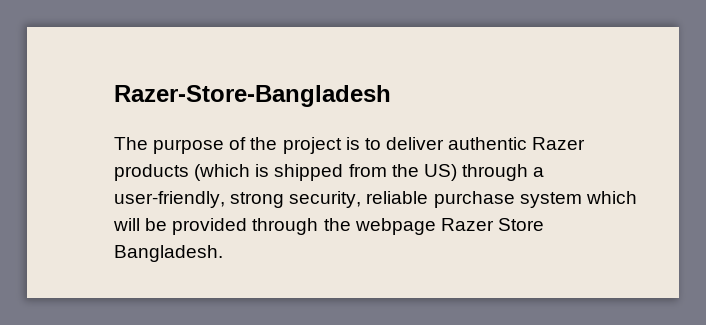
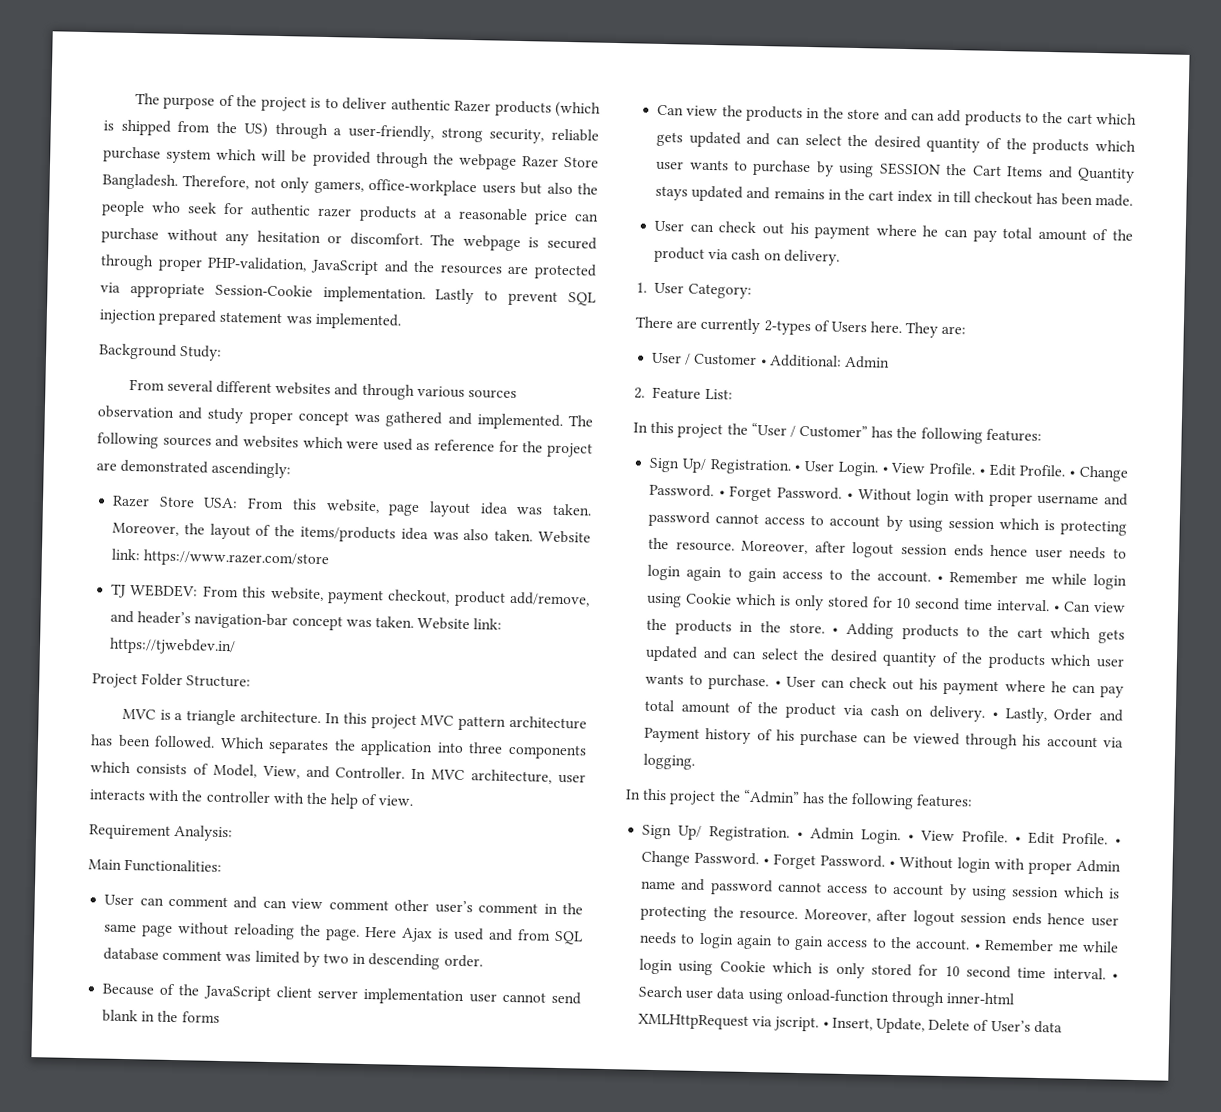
[114,85,391,107] Razer-Store-Bangladesh // -> (134, 99) none
(223, 253) none -> [182,175,599,197] [101,200,599,226] [101,227,597,252] [100,254,597,280] [100,282,596,306] [99,309,401,330] [98,343,223,361] [128,378,517,400] [97,405,593,430] [97,432,593,458] [96,459,292,479] [112,495,592,518] [112,522,591,544] [111,548,330,569] [111,583,590,607] [110,610,503,631] [109,637,237,656] [92,673,252,689] [121,708,587,731] [90,734,587,760] [90,761,586,784] [89,789,414,809] [89,824,234,842] [88,858,223,874] [104,894,583,915] [104,922,583,945] [103,947,483,970] [102,983,581,1006] [102,1009,220,1023] [657,104,1137,127] [656,131,1136,155] [656,159,1135,183] [655,185,1134,207] [654,220,1133,242] [654,246,840,266] [636,282,752,299] [635,316,967,338] [652,352,890,369] [634,386,733,400] [633,421,1042,444] [649,457,1128,482] [649,483,1128,507] [648,510,1127,536] [648,537,1127,560] [647,564,1127,590] [646,592,1126,613] [646,618,1125,644] [645,645,1124,670] [645,673,1124,698] [644,699,1123,724] [644,727,1124,750] [643,753,696,770] [625,788,974,810] [642,824,1121,845] [641,850,1121,875] [641,878,1120,901] [640,905,1119,927] [639,931,1119,953] [639,958,1118,980] [638,985,1016,1008] [638,1013,1063,1034] Therefore, not only gamers, office-workplace users but also the people who seek for authentic razer products at a reasonable price can purchase without any hesitation or discomfort. The webpage is secured through proper PHP-validation, JavaScript and the resources are protected via appropriate Session-Cookie implementation. Lastly to prevent SQL injection prepared statement was implemented. // Background Study: // From several different websites and through various sources observation and study proper concept was gathered and implemented. The following sources and websites which were used as reference for the project are demonstrated ascendingly: // Razer Store USA: From this website, page layout idea was taken. Moreover, the layout of the items/products idea was also taken. Website link: https://www.razer.com/store // TJ WEBDEV: From this website, payment checkout, product add/remove, and header’s navigation-bar concept was taken. Website link: https://tjwebdev.in/ // Project Folder Structure: // MVC is a triangle architecture. In this project MVC pattern architecture has been followed. Which separates the application into three components which consists of Model, View, and Controller. In MVC architecture, user interacts with the controller with the help of view. // Requirement Analysis: // Main Functionalities: // User can comment and can view comment other user’s comment in the same page without reloading the page. Here Ajax is used and from SQL database comment was limited by two in descending order. // Because of the JavaScript client server implementation user cannot send blank in the forms // Can view the products in the store and can add products to the cart which gets updated and can select the desired quantity of the products which user wants to purchase by using SESSION the Cart Items and Quantity stays updated and remains in the cart index in till checkout has been made. // User can check out his payment where he can pay total amount of the product via cash on delivery. // 1. User Category: // There are currently 2-types of Users here. They are: // User / Customer • Additional: Admin // 2. Feature List: // In this project the “User / Customer” has the following features: // Sign Up/ Registration. • User Login. • View Profile. • Edit Profile. • Change Password. • Forget Password. • Without login with proper username and password cannot access to account by using session which is protecting the resource. Moreover, after logout session ends hence user needs to login again to gain access to the account. • Remember me while login using Cookie which is only stored for 10 second time interval. • Can view the products in the store. • Adding products to the cart which gets updated and can select the desired quantity of the products which user wants to purchase. • User can check out his payment where he can pay total amount of the product via cash on delivery. • Lastly, Order and Payment history of his purchase can be viewed through his account via logging. // In this project the “Admin” has the following features: // Sign Up/ Registration. • Admin Login. • View Profile. • Edit Profile. • Change Password. • Forget Password. • Without login with proper Admin name and password cannot access to account by using session which is protecting the resource. Moreover, after logout session ends hence user needs to login again to gain access to the account. • Remember me while login using Cookie which is only stored for 10 second time interval. • Search user data using onload-function through inner-html XMLHttpRequest via jscript. • Insert, Update, Delete of User’s data

